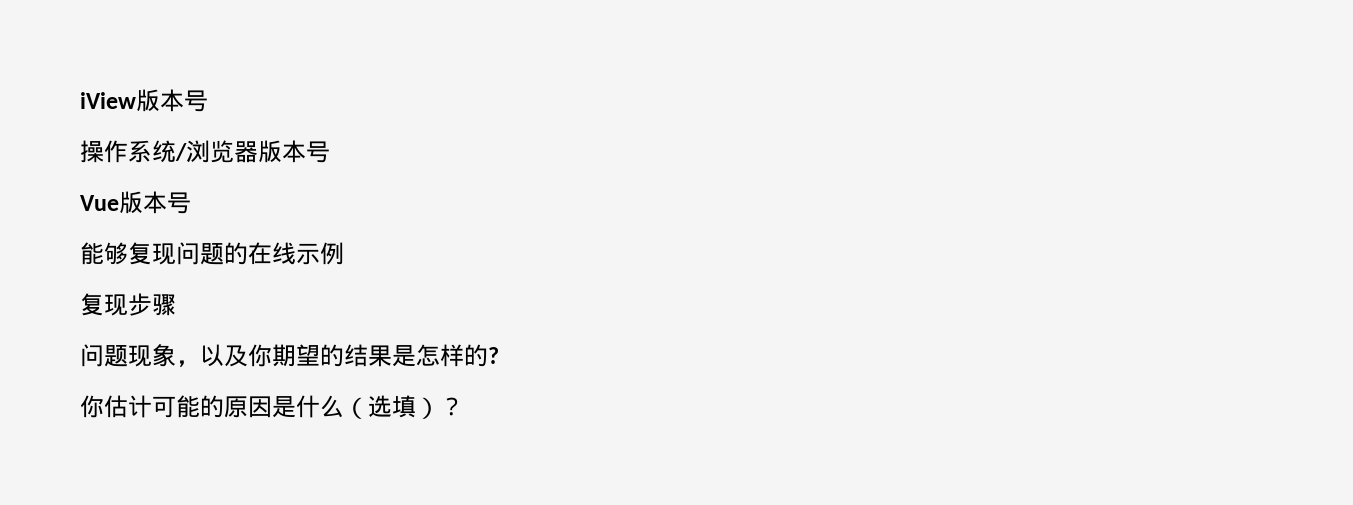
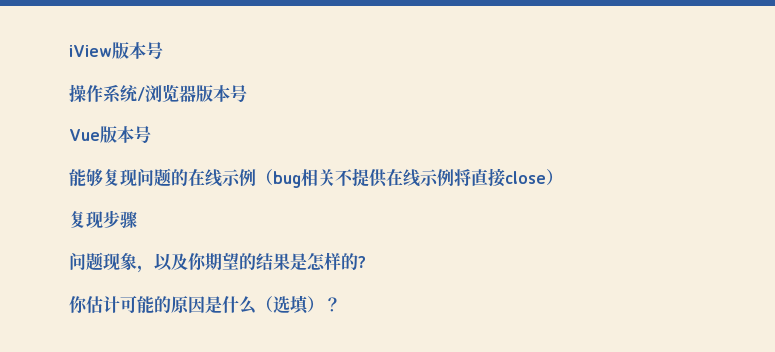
(344, 253) none -> [256,168,563,188] （bug相关不提供在线示例将直接close）

